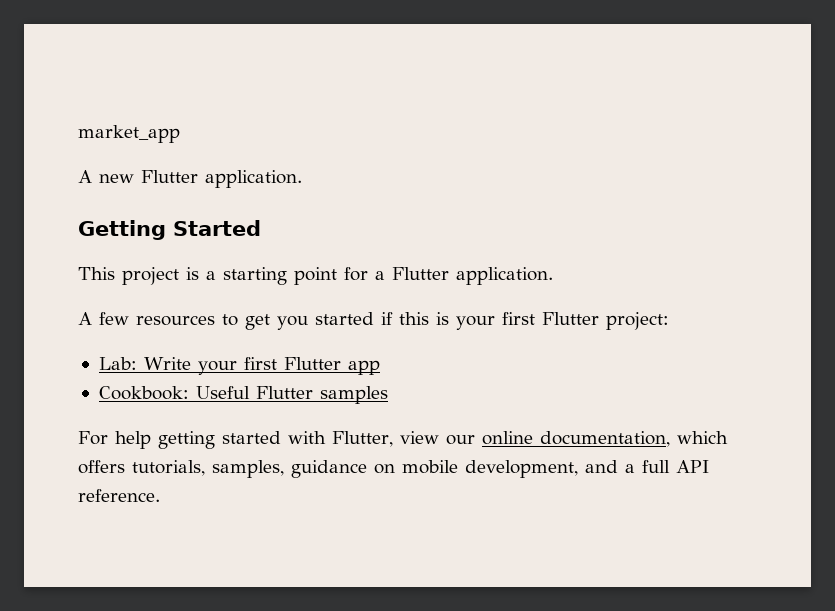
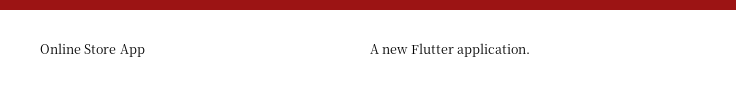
[78,125,180,143] market_app -> [40,43,145,57] Online Store App
[78,220,261,240] [78,267,553,285] [78,312,669,330] [98,357,380,375] [98,386,388,404] [78,431,728,449] [78,460,709,478] [78,489,160,502] // Getting Started // This project is a starting point for a Flutter application. // A few resources to get you started if this is your first Flutter project: // Lab: Write your first Flutter app // Cookbook: Useful Flutter samples // For help getting started with Flutter, view our online documentation, which offers tutorials, samples, guidance on mobile development, and a full API reference. -> (531, 50) none

